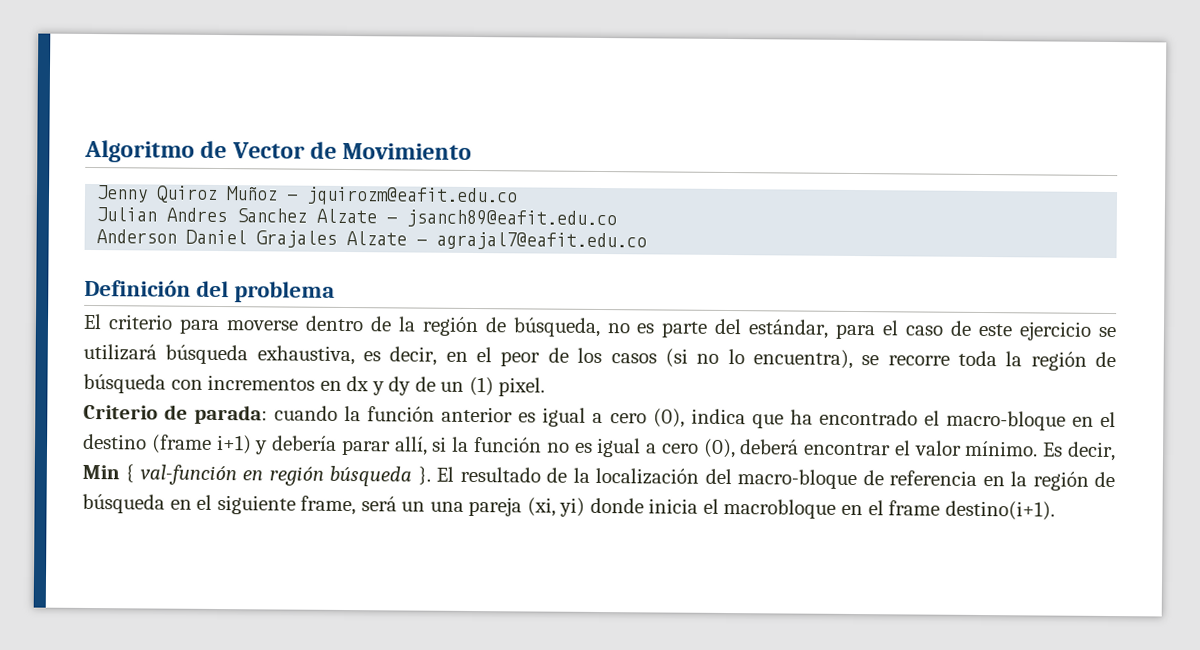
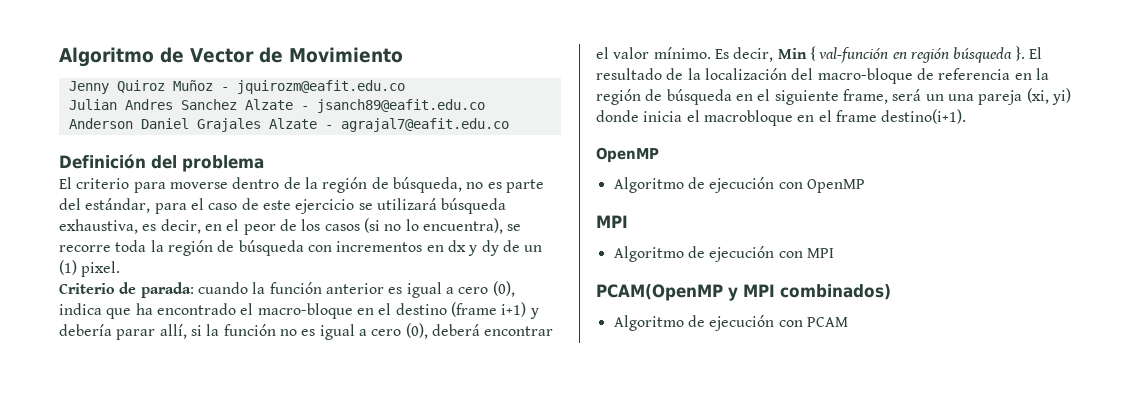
(1055, 510) none -> [596,147,659,163] [613,177,865,193] [596,215,628,228] [613,246,834,262] [596,284,891,301] [613,315,848,331] // OpenMP // Algoritmo de ejecución con OpenMP // MPI // Algoritmo de ejecución con MPI // PCAM(OpenMP y MPI combinados) // Algoritmo de ejecución con PCAM

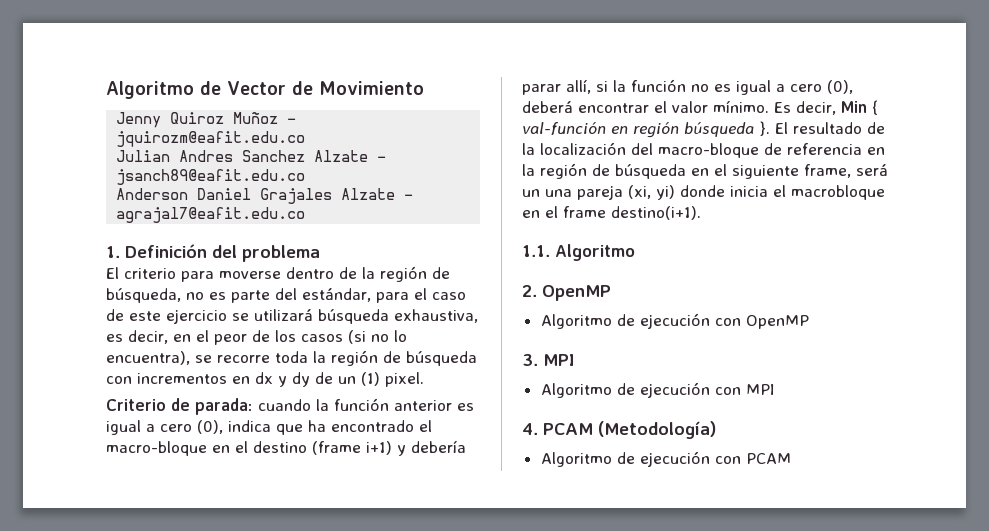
(509, 125) none -> [106,246,120,258] 1.
(967, 116) none -> [522,244,635,261] [522,285,537,297] 1.1. Algoritmo // 2.
(865, 186) none -> [522,354,538,366] 3.
[596,284,891,301] PCAM(OpenMP y MPI combinados) -> [522,421,716,439] 4. PCAM (Metodología)

